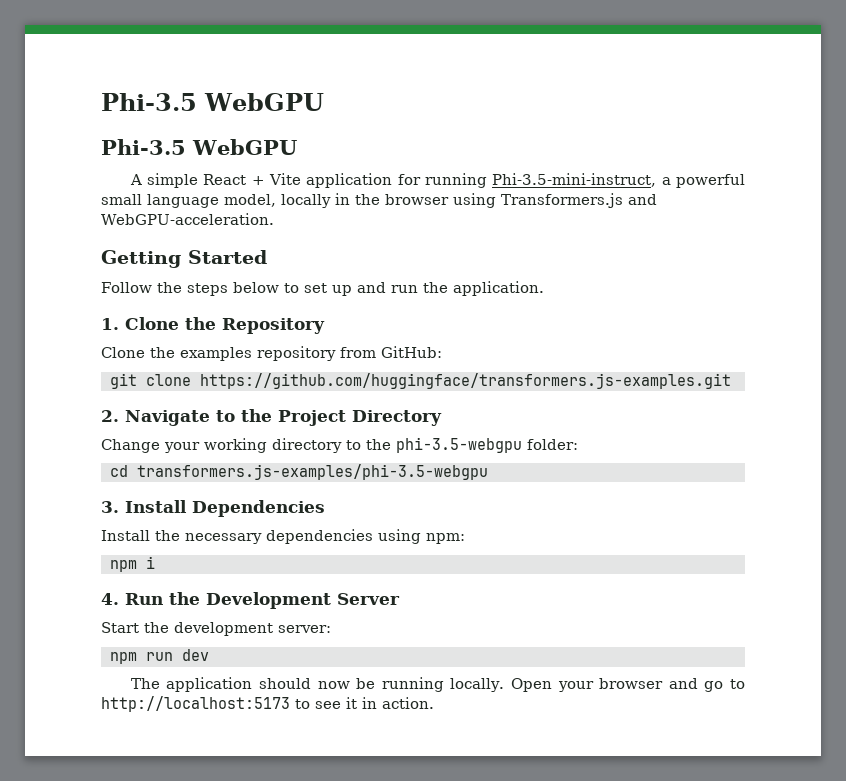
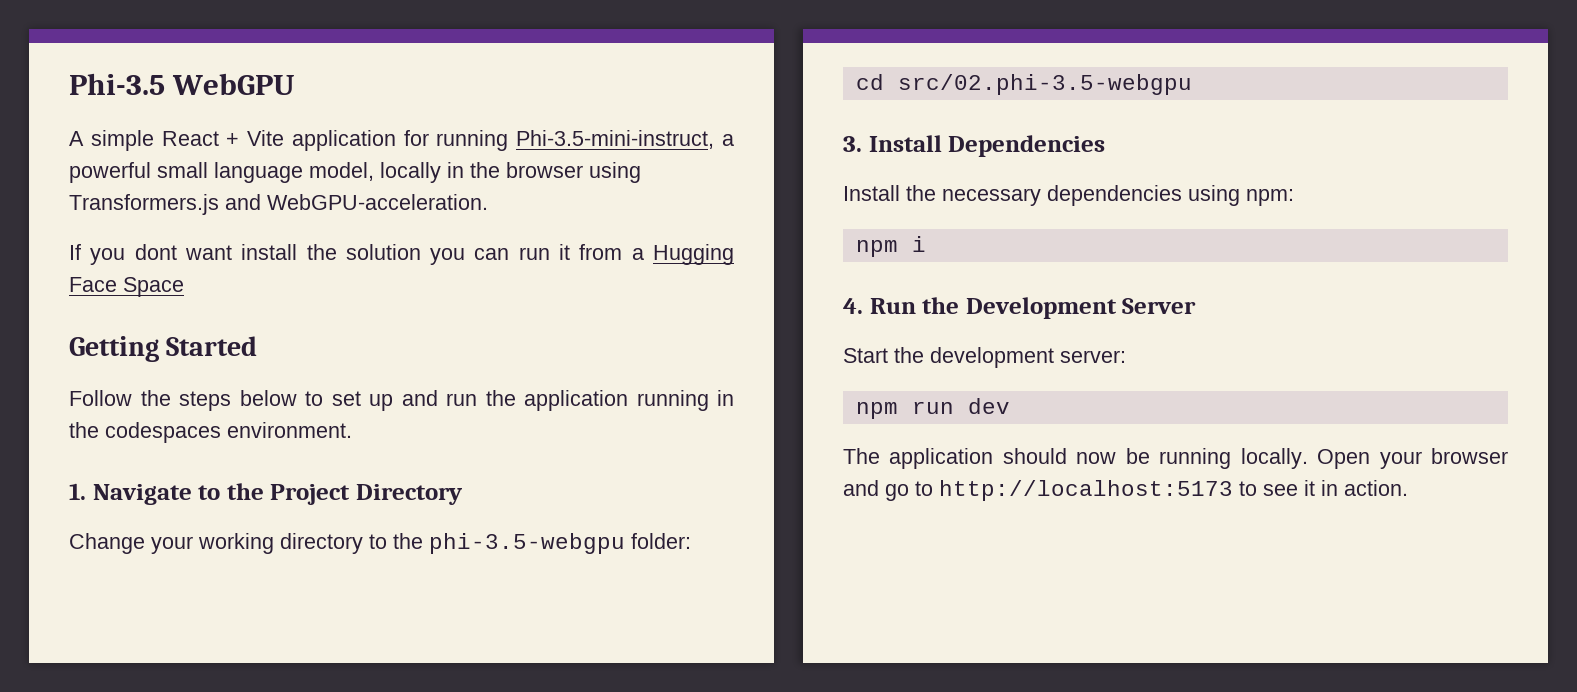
[101,93,324,111] [101,139,297,155] Phi-3.5 WebGPU // Phi-3.5 WebGPU -> [69,73,296,95] Phi-3.5 WebGPU
(274, 219) none -> [69,244,734,265] [69,277,184,297] // If you dont want install the solution you can run it from a Hugging Face Space
[453,281,544,296] [101,317,325,334] [101,346,442,361] [110,373,731,389] [101,410,119,422] application. // 1. Clone the Repository // Clone the examples repository from GitHub: // git clone https://github.com/huggingface/transformers.js-examples.git // 2. -> [524,390,734,411] [69,422,352,443] [69,483,86,500] application running in the codespaces environment. // 1.
[137,464,488,480] transformers.js-examples/phi-3.5-webgpu -> [897,74,1192,95] src/02.phi-3.5-webgpu

